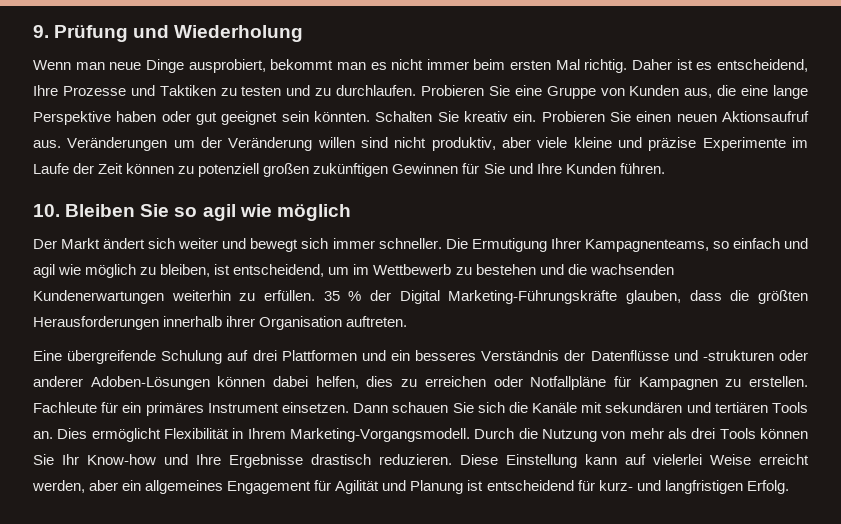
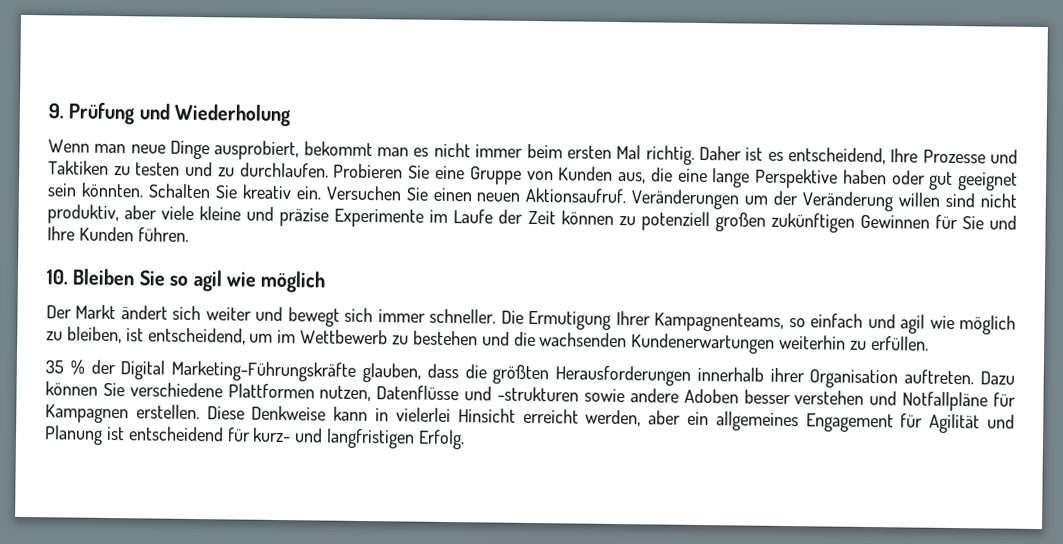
[541,111,605,122] Probieren -> [325,185,402,201] Versuchen
[722,111,809,122] [33,140,61,148] Aktionsaufruf aus. -> [525,187,627,204] Aktionsaufruf.
(315, 295) none -> (929, 343) //
[33,350,808,364] [33,376,809,390] [33,402,808,416] [33,428,809,442] [33,454,751,468] // Eine übergreifende Schulung auf drei Plattformen und ein besseres Verständnis der Datenflüsse und -strukturen oder anderer Adoben-Lösungen können dabei helfen, dies zu erreichen oder Notfallpläne für Kampagnen zu erstellen. Fachleute für ein primäres Instrument einsetzen. Dann schauen Sie sich die Kanäle mit sekundären und tertiären Tools an. Dies ermöglicht Flexibilität in Ihrem Marketing-Vorgangsmodell. Durch die Nutzung von mehr als drei Tools können Sie Ihr Know-how und Ihre Ergebnisse drastisch reduzieren. Diese Einstellung kann auf vielerlei Weise -> [980,371,1016,385] [45,381,1017,412] [45,404,516,424] Dazu können Sie verschiedene Plattformen nutzen, Datenflüsse und -strukturen sowie andere Adoben besser verstehen und Notfallpläne für Kampagnen erstellen. Diese Denkweise kann in vielerlei Hinsicht

